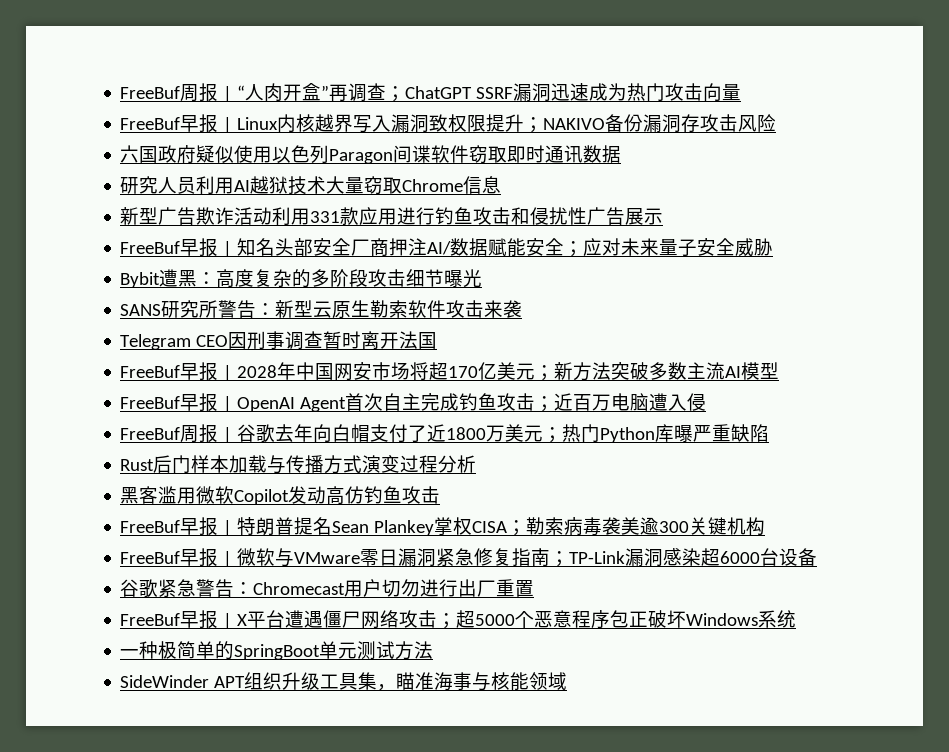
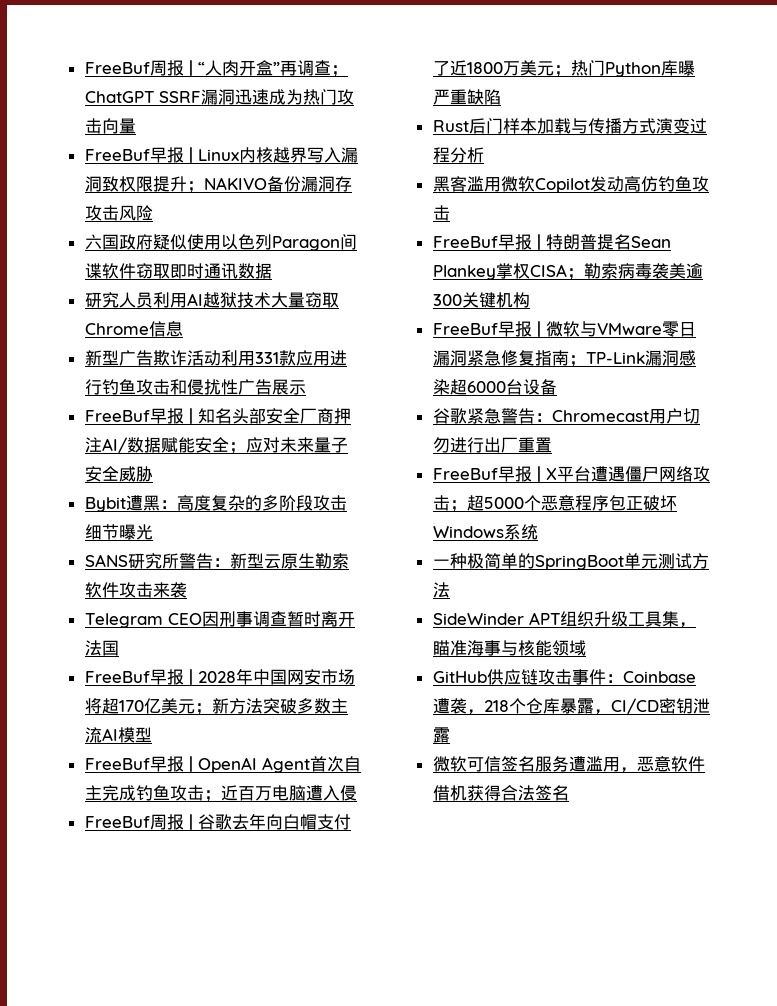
(568, 681) none -> [432,669,696,685] [432,698,710,715] [432,727,450,743] [432,756,705,773] [432,785,569,801] // GitHub供应链攻击事件：Coinbase遭袭，218个仓库暴露，CI/CD密钥泄露 // 微软可信签名服务遭滥用，恶意软件借机获得合法签名

